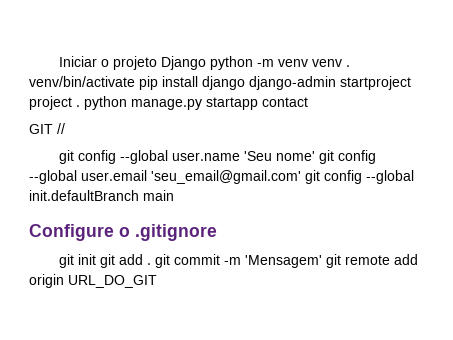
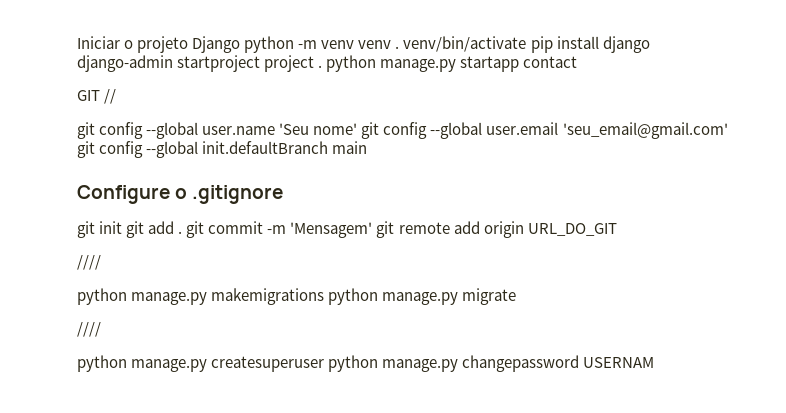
(157, 281) none -> [77,255,101,270] [77,288,517,305] [77,322,101,337] [77,355,655,372] // //// // python manage.py makemigrations python manage.py migrate // //// // python manage.py createsuperuser python manage.py changepassword USERNAM

